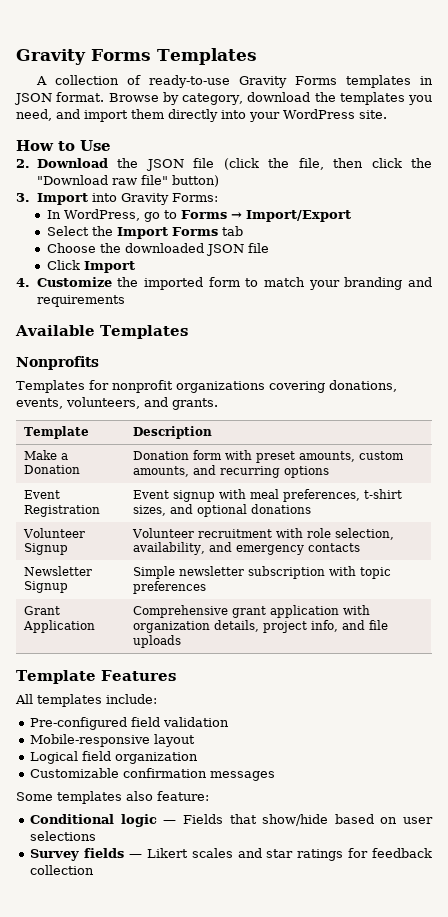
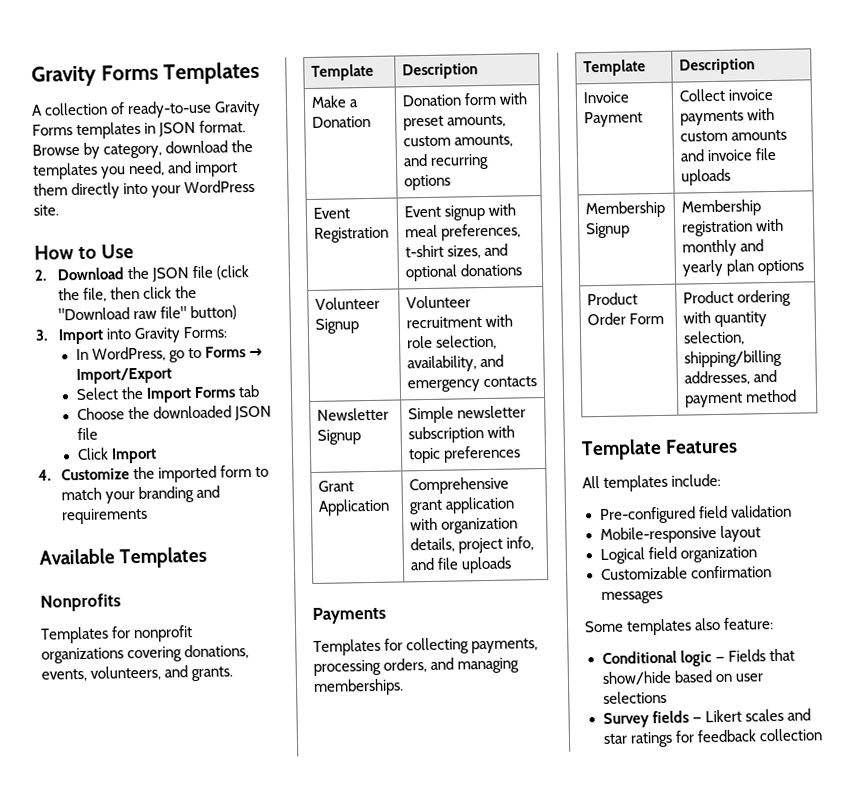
(181, 641) none -> [312,606,386,625] [313,637,539,656] [313,657,520,676] [313,678,404,696] [582,59,646,77] [678,58,755,75] [582,91,629,104] [583,111,643,128] [678,88,773,102] [679,107,775,126] [679,129,787,142] [679,147,777,162] [680,168,731,186] [584,200,665,219] [585,222,630,239] [680,199,761,217] [681,218,784,237] [681,239,764,257] [681,259,804,277] [586,292,638,306] [586,312,664,326] [682,289,791,307] [682,311,767,328] [682,330,745,346] [683,349,782,368] [683,369,777,386] [684,389,797,408] // Payments // Templates for collecting payments, processing orders, and managing memberships. // Template | Description // Invoice Payment | Collect invoice payments with custom amounts and invoice file uploads // Membership Signup | Membership registration with monthly and yearly plan options // Product Order Form | Product ordering with quantity selection, shipping/billing addresses, and payment method

